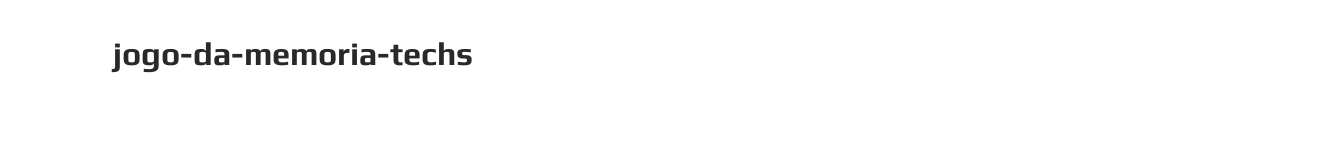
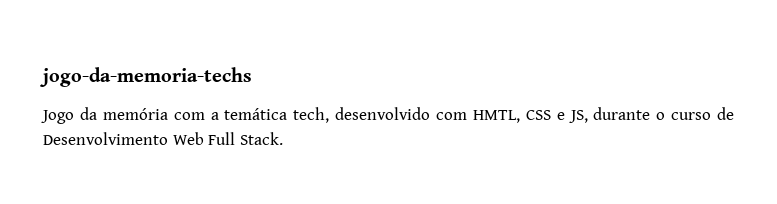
(473, 57) none -> [41,107,734,124] [43,132,283,145] // Jogo da memória com a temática tech, desenvolvido com HMTL, CSS e JS, durante o curso de Desenvolvimento Web Full Stack.

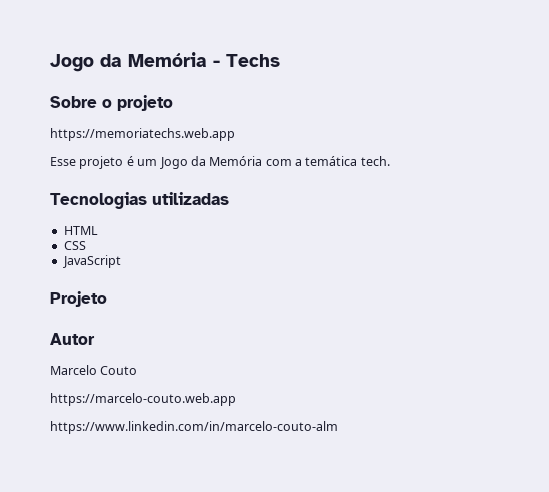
[39,67,252,87] [41,107,734,124] [43,132,283,145] jogo-da-memoria-techs // Jogo da memória com a temática tech, desenvolvido com HMTL, CSS e JS, durante o curso de Desenvolvimento Web Full Stack. -> [50,52,280,72] [50,95,173,111] [50,128,235,141] [50,156,390,169] [50,192,229,209] [63,226,98,235] [63,241,86,250] [62,255,121,268] [50,291,107,307] [50,333,95,345] [50,365,138,375] [50,393,236,406] [50,421,338,434] Jogo da Memória - Techs // Sobre o projeto // https://memoriatechs.web.app // Esse projeto é um Jogo da Memória com a temática tech. // Tecnologias utilizadas // HTML // CSS // JavaScript // Projeto // Autor // Marcelo Couto // https://marcelo-couto.web.app // https://www.linkedin.com/in/marcelo-couto-alm

